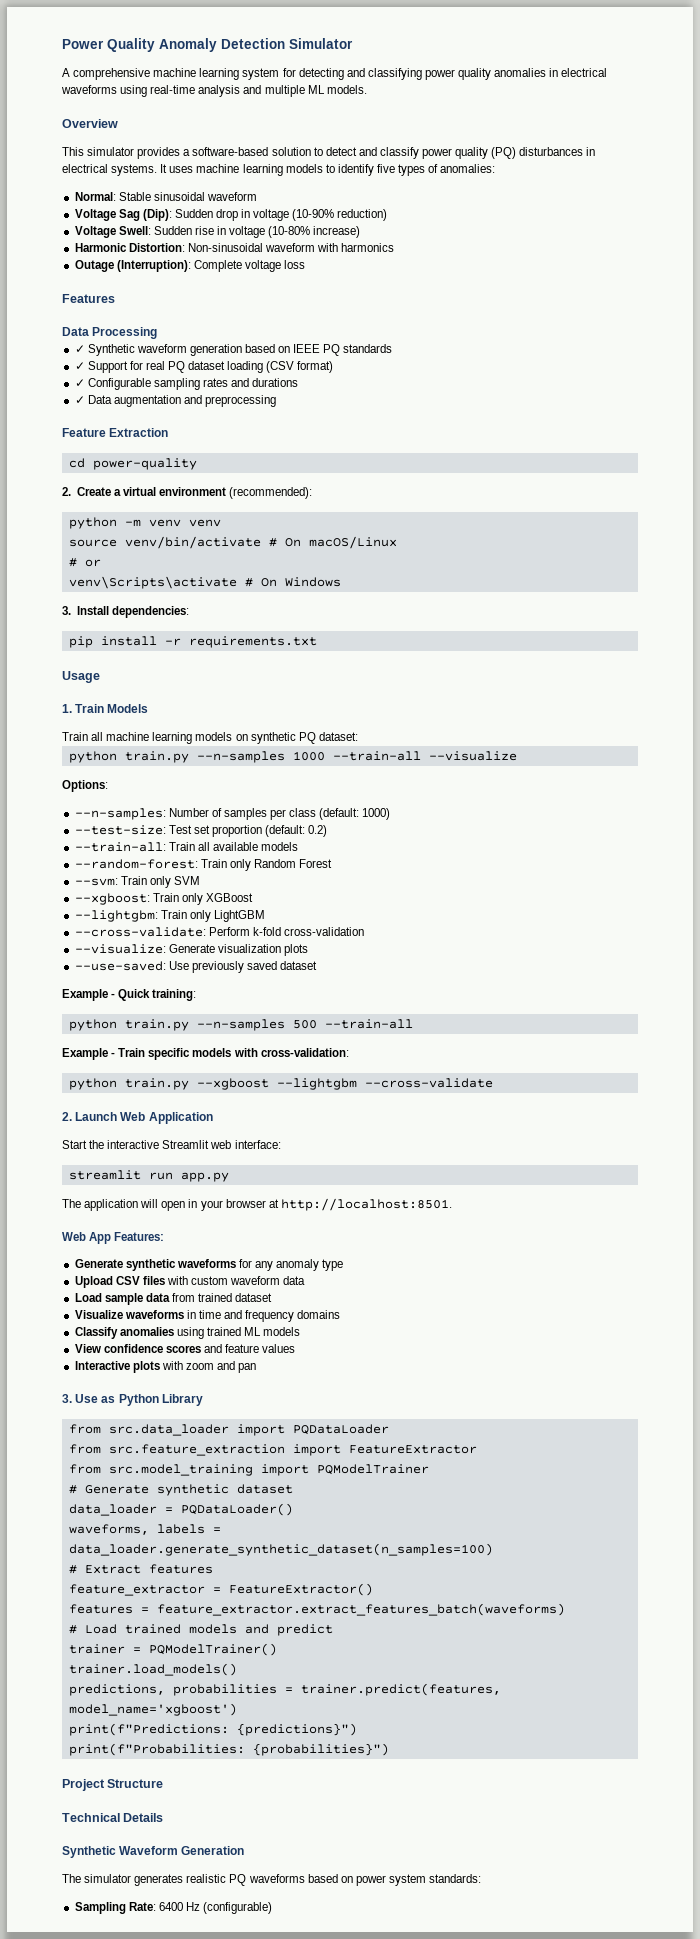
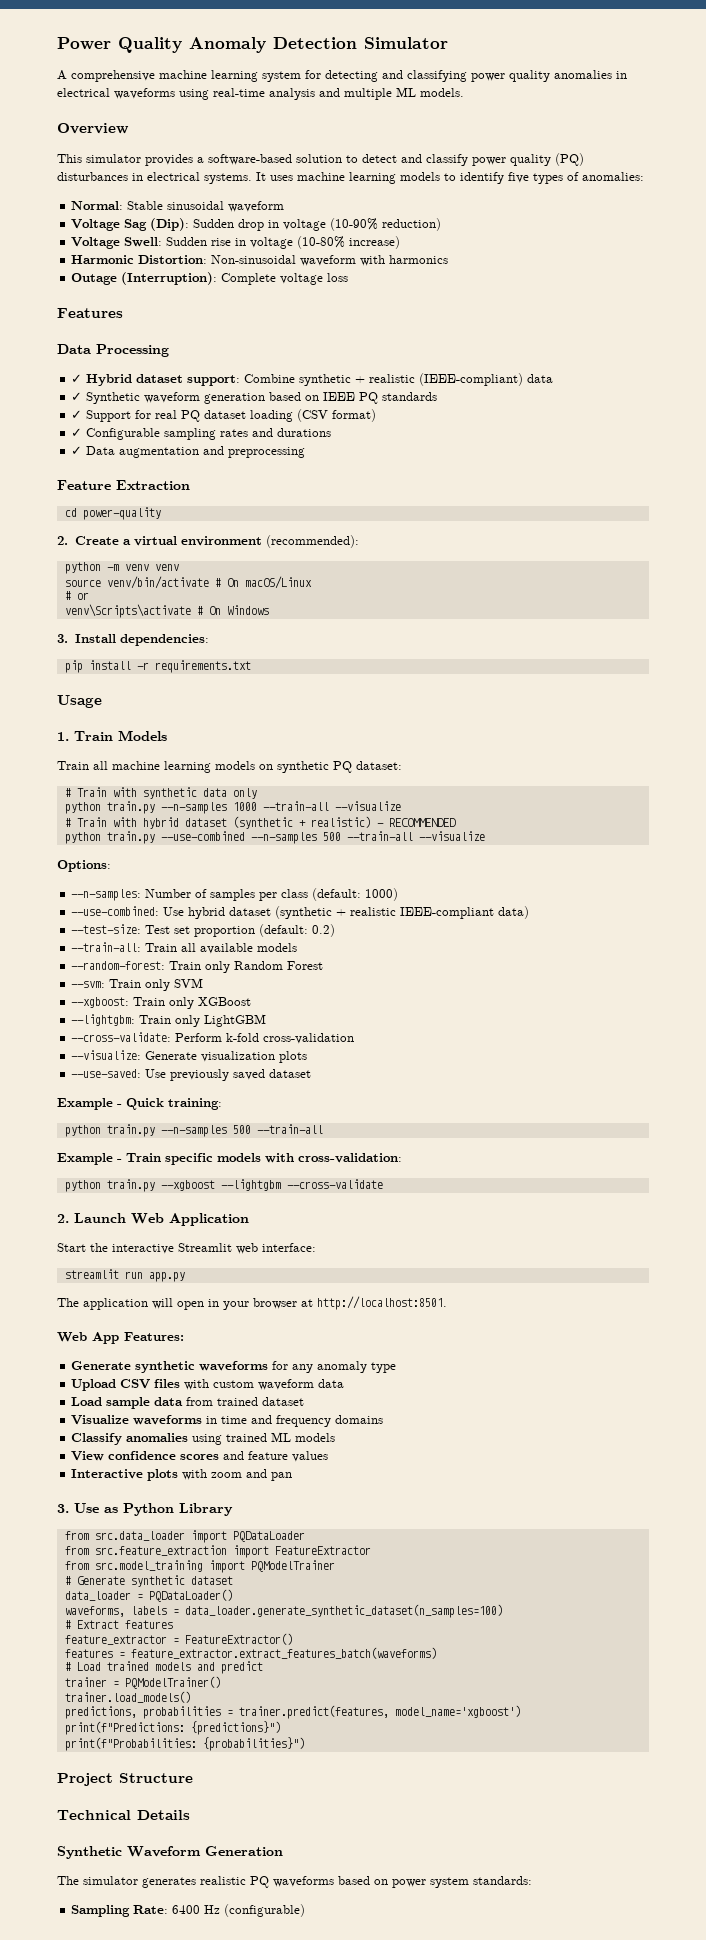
(158, 333) none -> [71,373,554,386] // ✓ Hybrid dataset support: Combine synthetic + realistic (IEEE-compliant) data
(358, 736) none -> [64,787,257,799] // # Train with synthetic data only
(517, 756) none -> [64,816,456,829] [64,831,485,844] // # Train with hybrid dataset (synthetic + realistic) - RECOMMENDED // python train.py --use-combined --n-samples 500 --train-all --visualize
(391, 814) none -> [71,906,530,919] // --use-combined: Use hybrid dataset (synthetic + realistic IEEE-compliant data)

